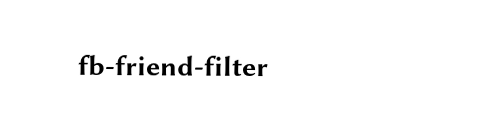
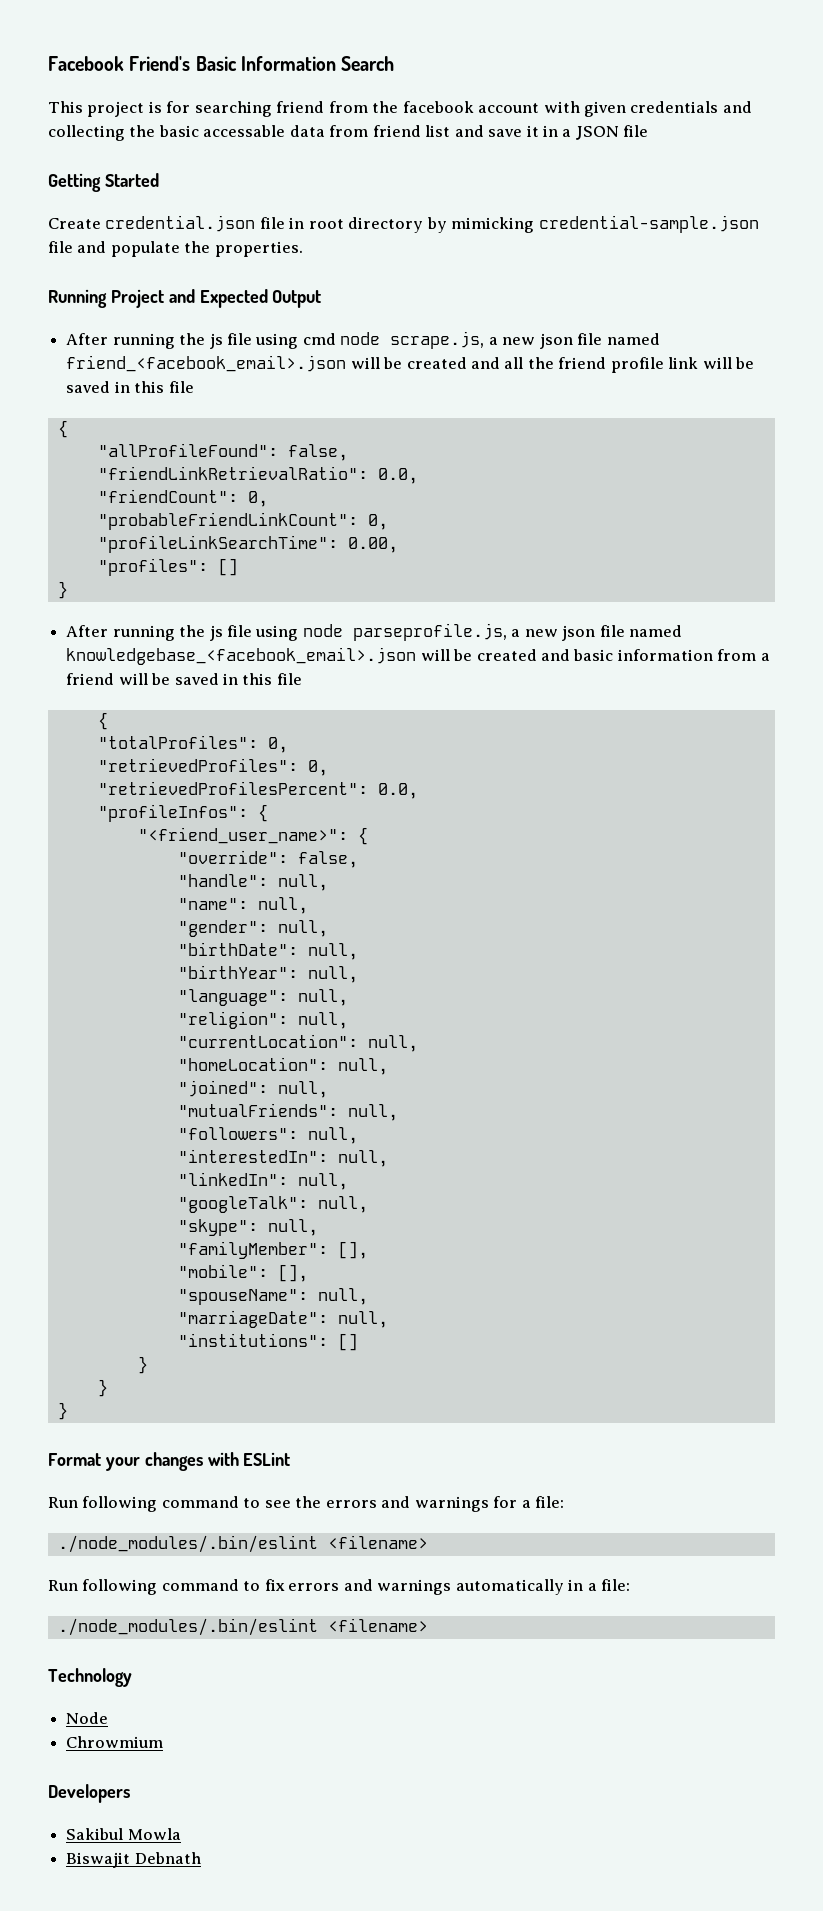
[77,54,269,78] fb-friend-filter -> [48,56,395,71] [48,101,752,117] [48,125,649,141] [48,173,159,192] [48,215,759,233] [48,241,303,257] [48,289,322,308] [66,331,660,349] [66,355,755,373] [66,381,194,393] [57,420,68,438] [97,443,348,461] [97,466,418,484] [97,489,268,507] [97,512,388,530] [97,535,398,553] [97,558,238,576] [57,581,68,599] [66,623,683,641] [66,647,770,665] [66,673,302,685] [97,712,108,730] [97,735,288,753] [97,758,328,776] [97,781,418,799] [97,804,268,822] [137,827,368,845] [177,850,358,868] [177,874,328,891] [177,897,308,914] [177,920,328,937] [177,942,358,960] [177,965,358,983] [177,989,348,1006] [177,1011,348,1029] [177,1034,418,1052] [177,1057,388,1075] [177,1080,328,1098] [177,1103,398,1121] [177,1127,358,1144] [177,1149,388,1167] [177,1172,348,1190] [177,1196,368,1213] [177,1219,318,1236] [177,1241,368,1259] [177,1264,308,1282] [177,1288,368,1305] [177,1310,388,1328] [177,1333,358,1351] [137,1356,148,1374] [97,1379,108,1397] [57,1402,68,1420] [48,1452,291,1471] [48,1496,565,1512] [57,1535,428,1553] [48,1579,631,1595] [57,1618,428,1636] [48,1668,132,1687] [66,1712,109,1724] [66,1736,164,1748] [48,1784,130,1803] [66,1828,181,1840] [66,1852,201,1868] Facebook Friend's Basic Information Search // This project is for searching friend from the facebook account with given credentials and collecting the basic accessable data from friend list and save it in a JSON file // Getting Started // Create credential.json file in root directory by mimicking credential-sample.json file and populate the properties. // Running Project and Expected Output // After running the js file using cmd node scrape.js, a new json file named friend_<facebook_email>.json will be created and all the friend profile link will be saved in this file // { // "allProfileFound": false, // "friendLinkRetrievalRatio": 0.0, // "friendCount": 0, // "probableFriendLinkCount": 0, // "profileLinkSearchTime": 0.00, // "profiles": [] // } // After running the js file using node parseprofile.js, a new json file named knowledgebase_<facebook_email>.json will be created and basic information from a friend will be saved in this file // { // "totalProfiles": 0, // "retrievedProfiles": 0, // "retrievedProfilesPercent": 0.0, // "profileInfos": { // "<friend_user_name>": { // "override": false, // "handle": null, // "name": null, // "gender": null, // "birthDate": null, // "birthYear": null, // "language": null, // "religion": null, // "currentLocation": null, // "homeLocation": null, // "joined": null, // "mutualFriends": null, // "followers": null, // "interestedIn": null, // "linkedIn": null, // "googleTalk": null, // "skype": null, // "familyMember": [], // "mobile": [], // "spouseName": null, // "marriageDate": null, // "institutions": [] // } // } // } // Format your changes with ESLint // Run following command to see the errors and warnings for a file: // ./node_modules/.bin/eslint <filename> // Run following command to fix errors and warnings automatically in a file: // ./node_modules/.bin/eslint <filename> // Technology // Node // Chrowmium // Developers // Sakibul Mowla // Biswajit Debnath

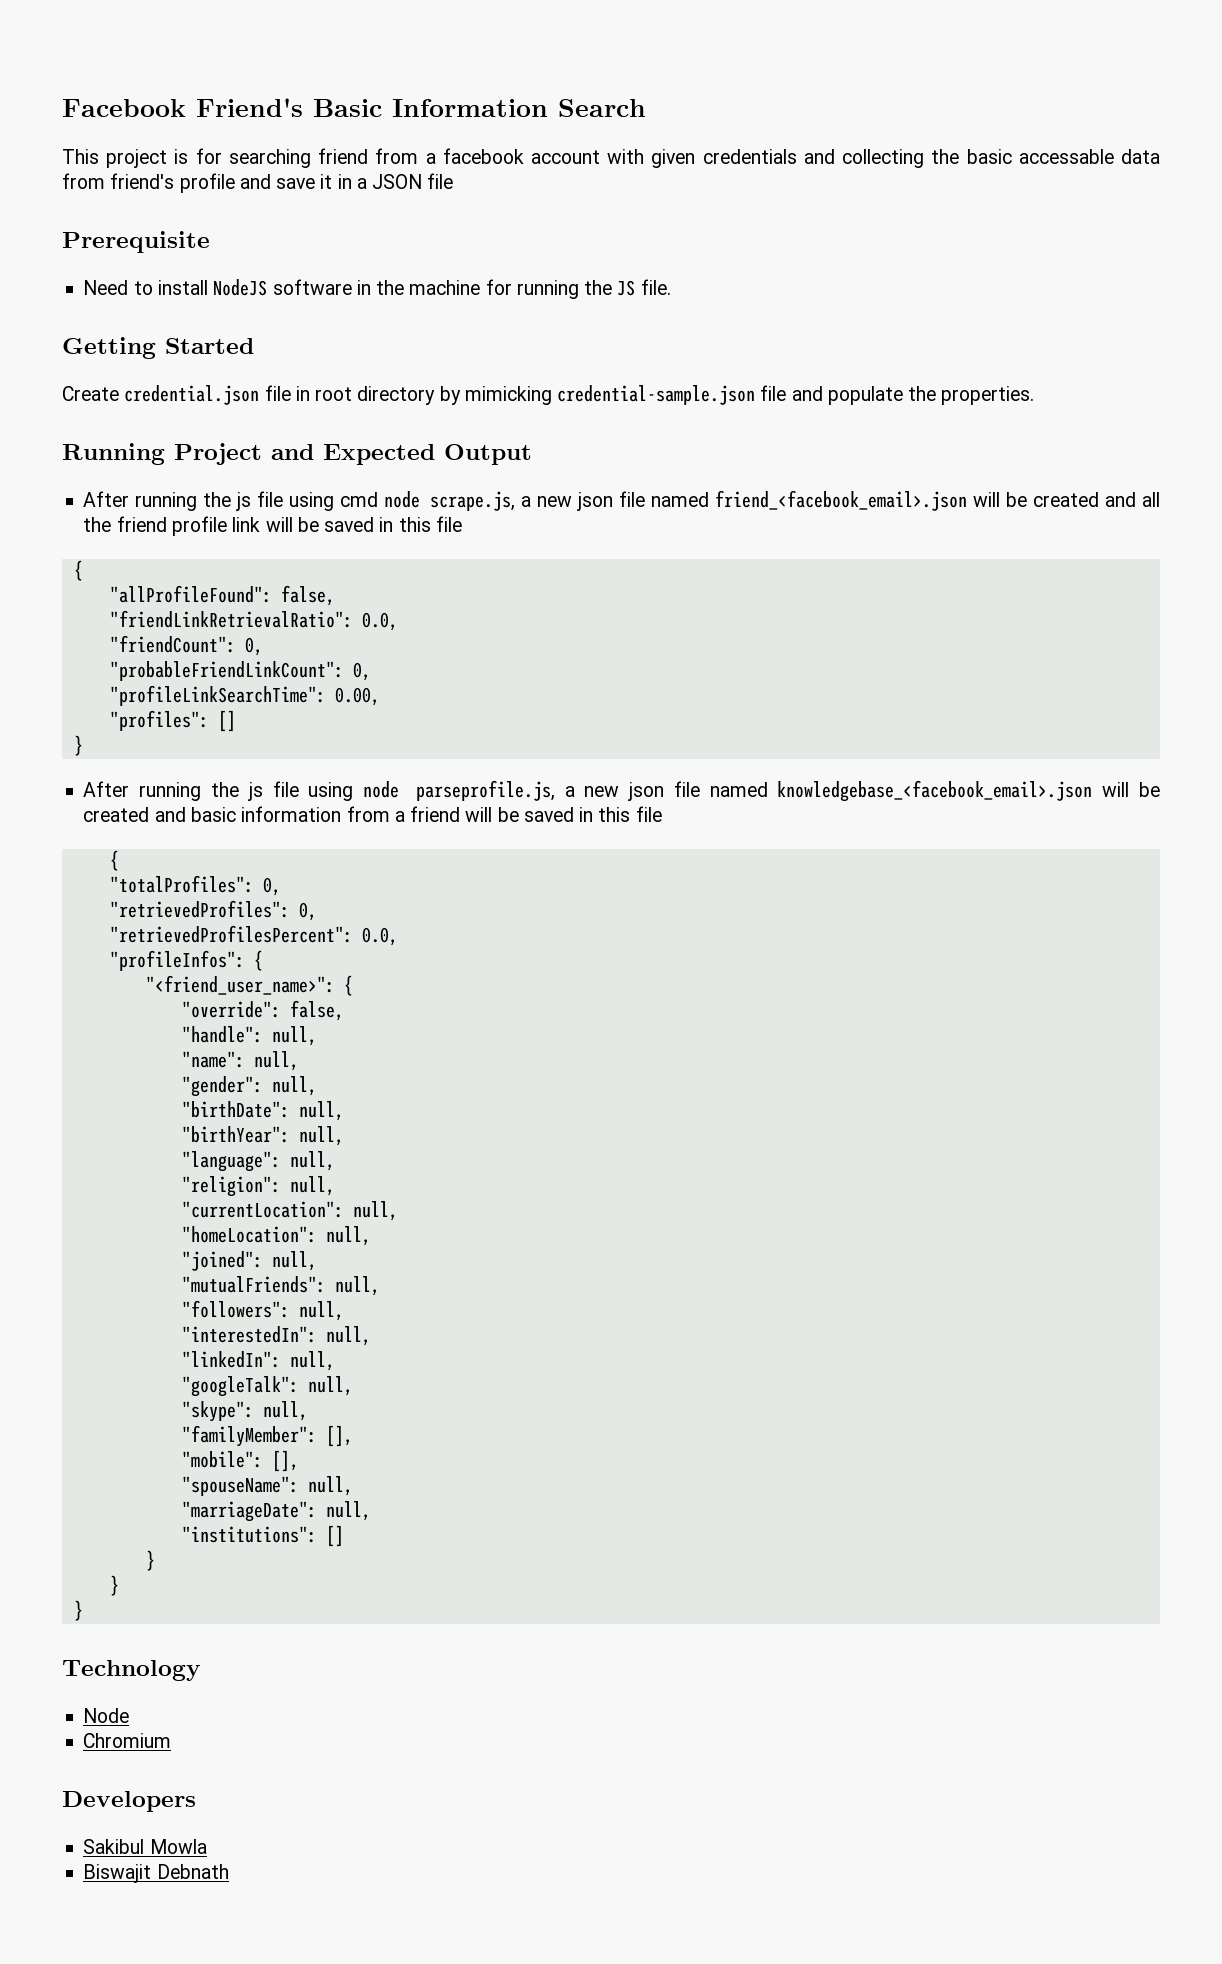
[372,101,399,113] the -> [425,153,436,164] a
[372,125,451,137] friend list -> [110,173,235,193] friend's profile
(649, 131) none -> [62,231,210,253] [83,279,671,299] // Prerequisite // Need to install NodeJS software in the machine for running the JS file.
[48,1452,291,1471] [48,1496,565,1512] [57,1535,428,1553] [48,1579,631,1595] [57,1618,428,1636] // Format your changes with ESLint // Run following command to see the errors and warnings for a file: // ./node_modules/.bin/eslint <filename> // Run following command to fix errors and warnings automatically in a file: // ./node_modules/.bin/eslint <filename> -> (83, 1610) none
[66,1736,164,1748] Chrowmium -> [83,1733,172,1748] Chromium

